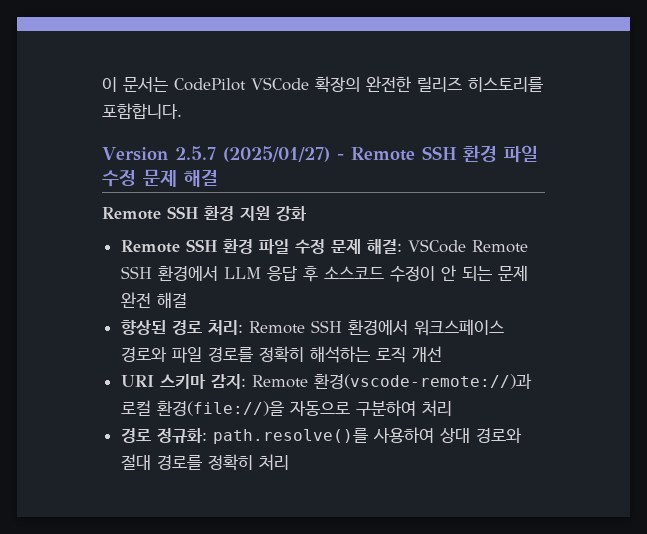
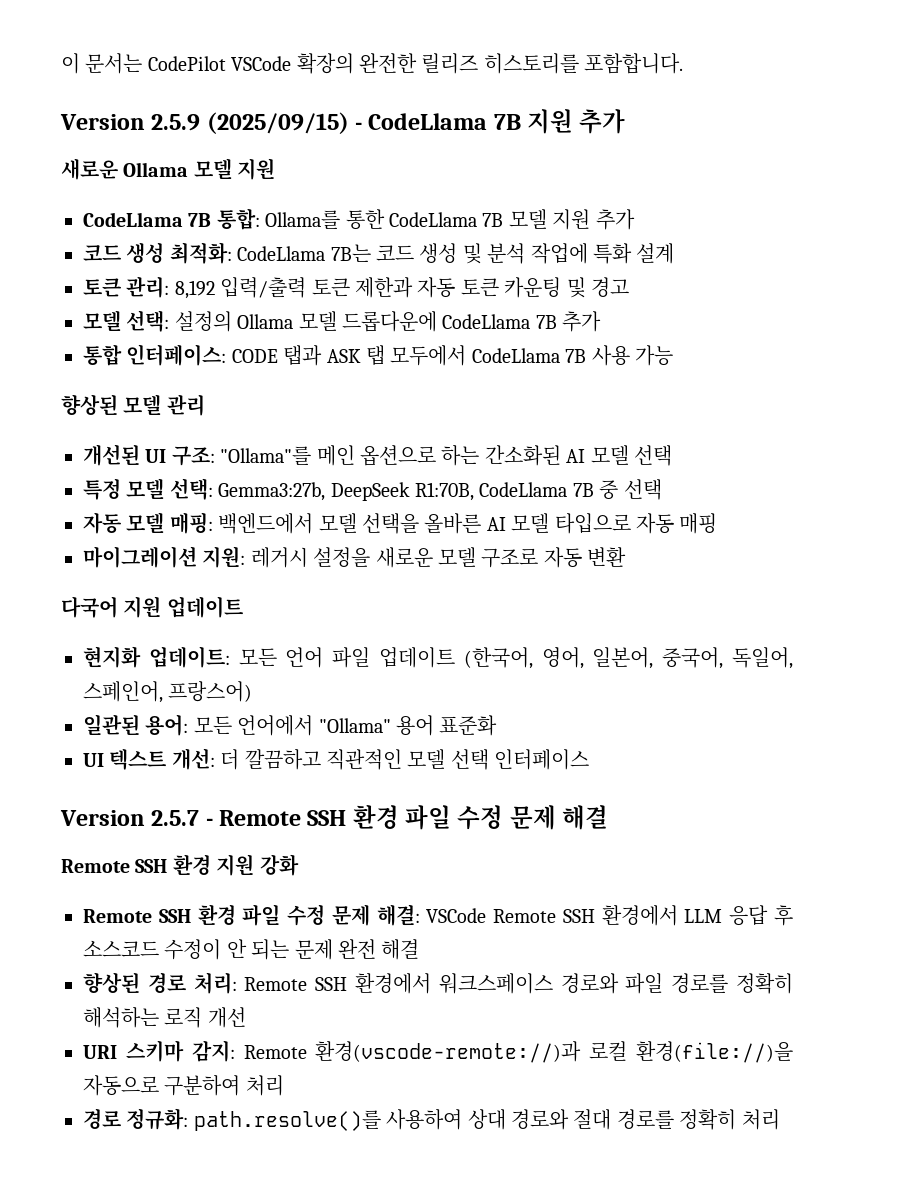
(182, 111) none -> [60,109,626,134] [61,158,276,180] [83,208,635,230] [83,242,675,264] [83,276,629,299] [83,310,602,332] [83,344,673,366] [61,394,205,416] [83,444,672,466] [83,478,662,501] [83,512,718,534] [83,546,627,568] [61,596,243,618] [83,646,793,669] [83,681,253,703] [83,714,498,736] [83,748,590,770] // Version 2.5.9 (2025/09/15) - CodeLlama 7B 지원 추가 // 새로운 Ollama 모델 지원 // CodeLlama 7B 통합: Ollama를 통한 CodeLlama 7B 모델 지원 추가 // 코드 생성 최적화: CodeLlama 7B는 코드 생성 및 분석 작업에 특화 설계 // 토큰 관리: 8,192 입력/출력 토큰 제한과 자동 토큰 카운팅 및 경고 // 모델 선택: 설정의 Ollama 모델 드롭다운에 CodeLlama 7B 추가 // 통합 인터페이스: CODE 탭과 ASK 탭 모두에서 CodeLlama 7B 사용 가능 // 향상된 모델 관리 // 개선된 UI 구조: "Ollama"를 메인 옵션으로 하는 간소화된 AI 모델 선택 // 특정 모델 선택: Gemma3:27b, DeepSeek R1:70B, CodeLlama 7B 중 선택 // 자동 모델 매핑: 백엔드에서 모델 선택을 올바른 AI 모델 타입으로 자동 매핑 // 마이그레이션 지원: 레거시 설정을 새로운 모델 구조로 자동 변환 // 다국어 지원 업데이트 // 현지화 업데이트: 모든 언어 파일 업데이트 (한국어, 영어, 일본어, 중국어, 독일어, 스페인어, 프랑스어) // 일관된 용어: 모든 언어에서 "Ollama" 용어 표준화 // UI 텍스트 개선: 더 깔끔하고 직관적인 모델 선택 인터페이스
[222,146,330,162] (2025/01/27) -> (200, 818) none

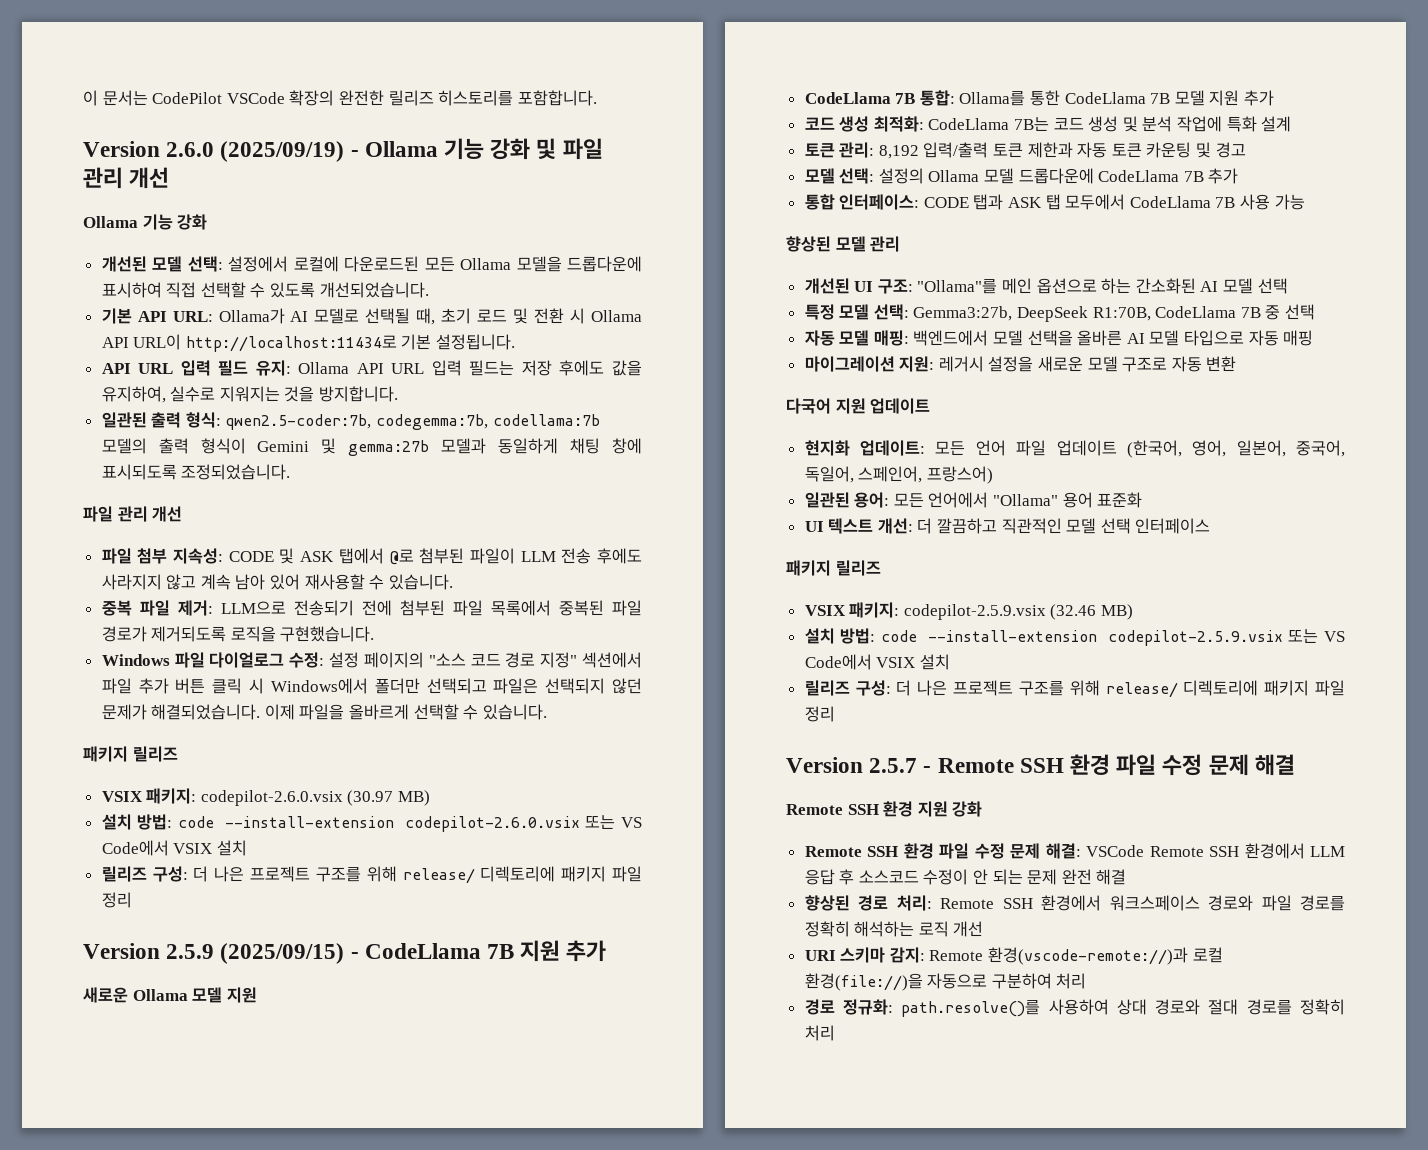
(684, 63) none -> [83,138,603,162] [83,167,170,189] [83,214,208,230] [101,256,642,272] [101,282,429,298] [101,308,642,325] [101,334,516,352] [101,360,642,376] [101,386,399,403] [101,412,600,430] [101,438,642,456] [101,464,291,480] [83,506,183,522] [101,548,642,565] [101,574,453,590] [101,600,642,616] [101,626,375,642] [101,652,642,668] [101,678,642,694] [101,704,547,720] [83,746,178,762] [101,788,431,806] [101,814,642,832] [101,840,247,856] [101,866,642,884] [101,892,132,908] // Version 2.6.0 (2025/09/19) - Ollama 기능 강화 및 파일 관리 개선 // Ollama 기능 강화 // 개선된 모델 선택: 설정에서 로컬에 다운로드된 모든 Ollama 모델을 드롭다운에 표시하여 직접 선택할 수 있도록 개선되었습니다. // 기본 API URL: Ollama가 AI 모델로 선택될 때, 초기 로드 및 전환 시 Ollama API URL이 http://localhost:11434로 기본 설정됩니다. // API URL 입력 필드 유지: Ollama API URL 입력 필드는 저장 후에도 값을 유지하여, 실수로 지워지는 것을 방지합니다. // 일관된 출력 형식: qwen2.5-coder:7b, codegemma:7b, codellama:7b 모델의 출력 형식이 Gemini 및 gemma:27b 모델과 동일하게 채팅 창에 표시되도록 조정되었습니다. // 파일 관리 개선 // 파일 첨부 지속성: CODE 및 ASK 탭에서 @로 첨부된 파일이 LLM 전송 후에도 사라지지 않고 계속 남아 있어 재사용할 수 있습니다. // 중복 파일 제거: LLM으로 전송되기 전에 첨부된 파일 목록에서 중복된 파일 경로가 제거되도록 로직을 구현했습니다. // Windows 파일 다이얼로그 수정: 설정 페이지의 "소스 코드 경로 지정" 섹션에서 파일 추가 버튼 클릭 시 Windows에서 폴더만 선택되고 파일은 선택되지 않던 문제가 해결되었습니다. 이제 파일을 올바르게 선택할 수 있습니다. // 패키지 릴리즈 // VSIX 패키지: codepilot-2.6.0.vsix (30.97 MB) // 설치 방법: code --install-extension codepilot-2.6.0.vsix 또는 VS Code에서 VSIX 설치 // 릴리즈 구성: 더 나은 프로젝트 구조를 위해 release/ 디렉토리에 패키지 파일 정리
(590, 759) none -> [786,560,881,576] [804,602,1134,620] [804,628,1345,646] [804,654,950,670] [804,680,1345,698] [804,706,835,722] // 패키지 릴리즈 // VSIX 패키지: codepilot-2.5.9.vsix (32.46 MB) // 설치 방법: code --install-extension codepilot-2.5.9.vsix 또는 VS Code에서 VSIX 설치 // 릴리즈 구성: 더 나은 프로젝트 구조를 위해 release/ 디렉토리에 패키지 파일 정리

